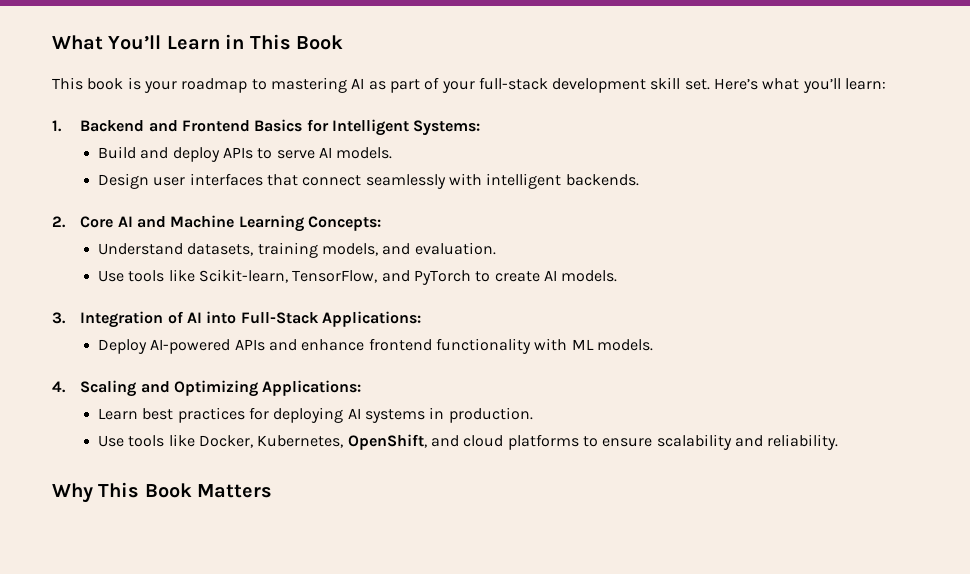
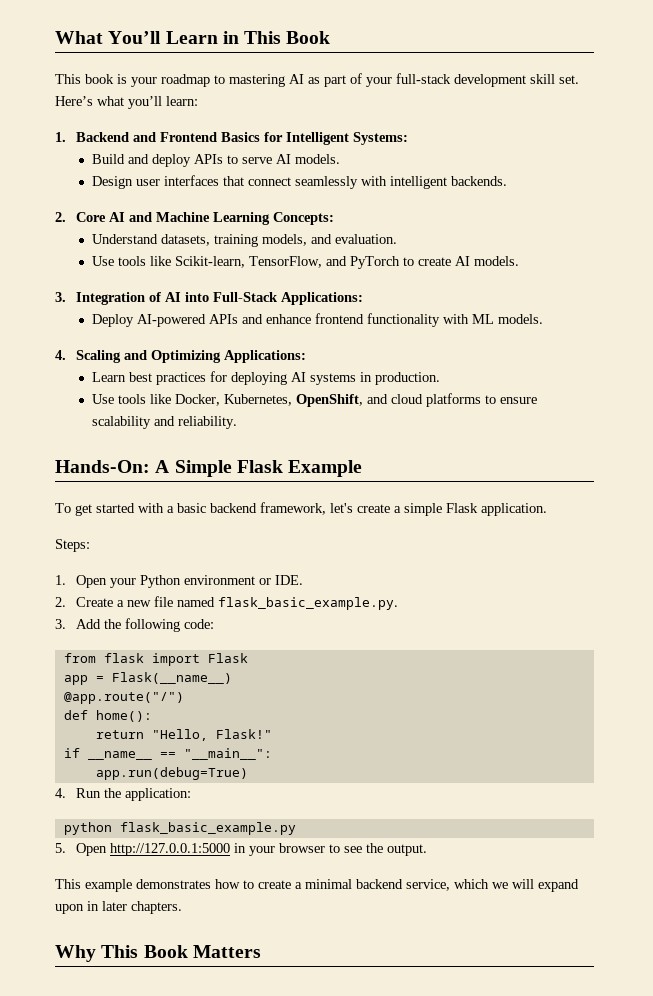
(839, 442) none -> [55,460,363,477] [55,502,547,516] [55,539,90,552] [55,575,304,588] [55,596,399,610] [55,618,215,632] [63,653,248,666] [63,672,232,685] [63,692,184,704] [63,710,152,722] [95,729,272,741] [63,748,272,760] [95,767,248,780] [55,788,192,801] [63,822,296,835] [55,843,428,856] [55,879,579,892] [55,901,182,914] // Hands-On: A Simple Flask Example // To get started with a basic backend framework, let's create a simple Flask application. // Steps: // 1. Open your Python environment or IDE. // 2. Create a new file named flask_basic_example.py. // 3. Add the following code: // from flask import Flask // app = Flask(__name__) // @app.route("/") // def home(): // return "Hello, Flask!" // if __name__ == "__main__": // app.run(debug=True) // 4. Run the application: // python flask_basic_example.py // 5. Open http://127.0.0.1:5000 in your browser to see the output. // This example demonstrates how to create a minimal backend service, which we will expand upon in later chapters.

